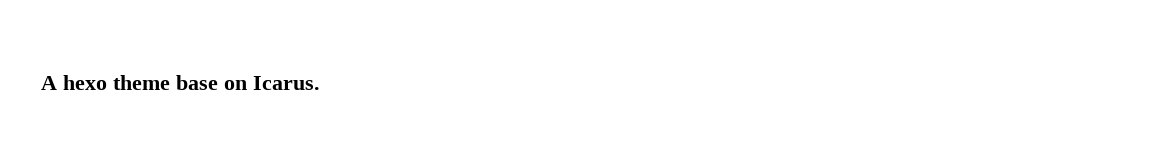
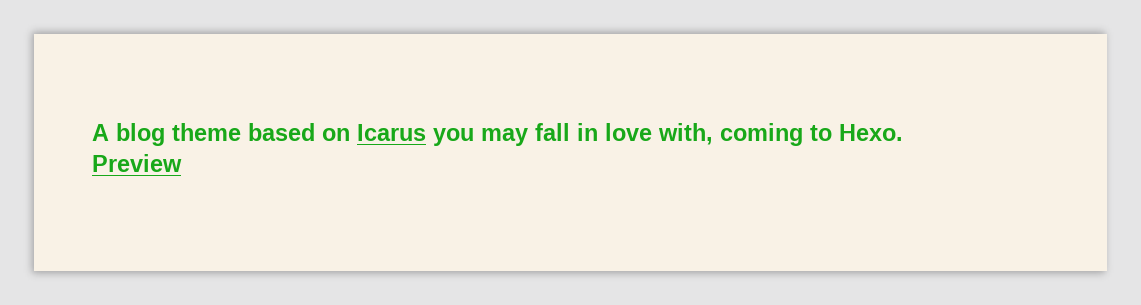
[63,75,320,90] hexo theme base on Icarus. -> [116,123,903,146] [92,154,182,172] blog theme based on Icarus you may fall in love with, coming to Hexo. Preview

